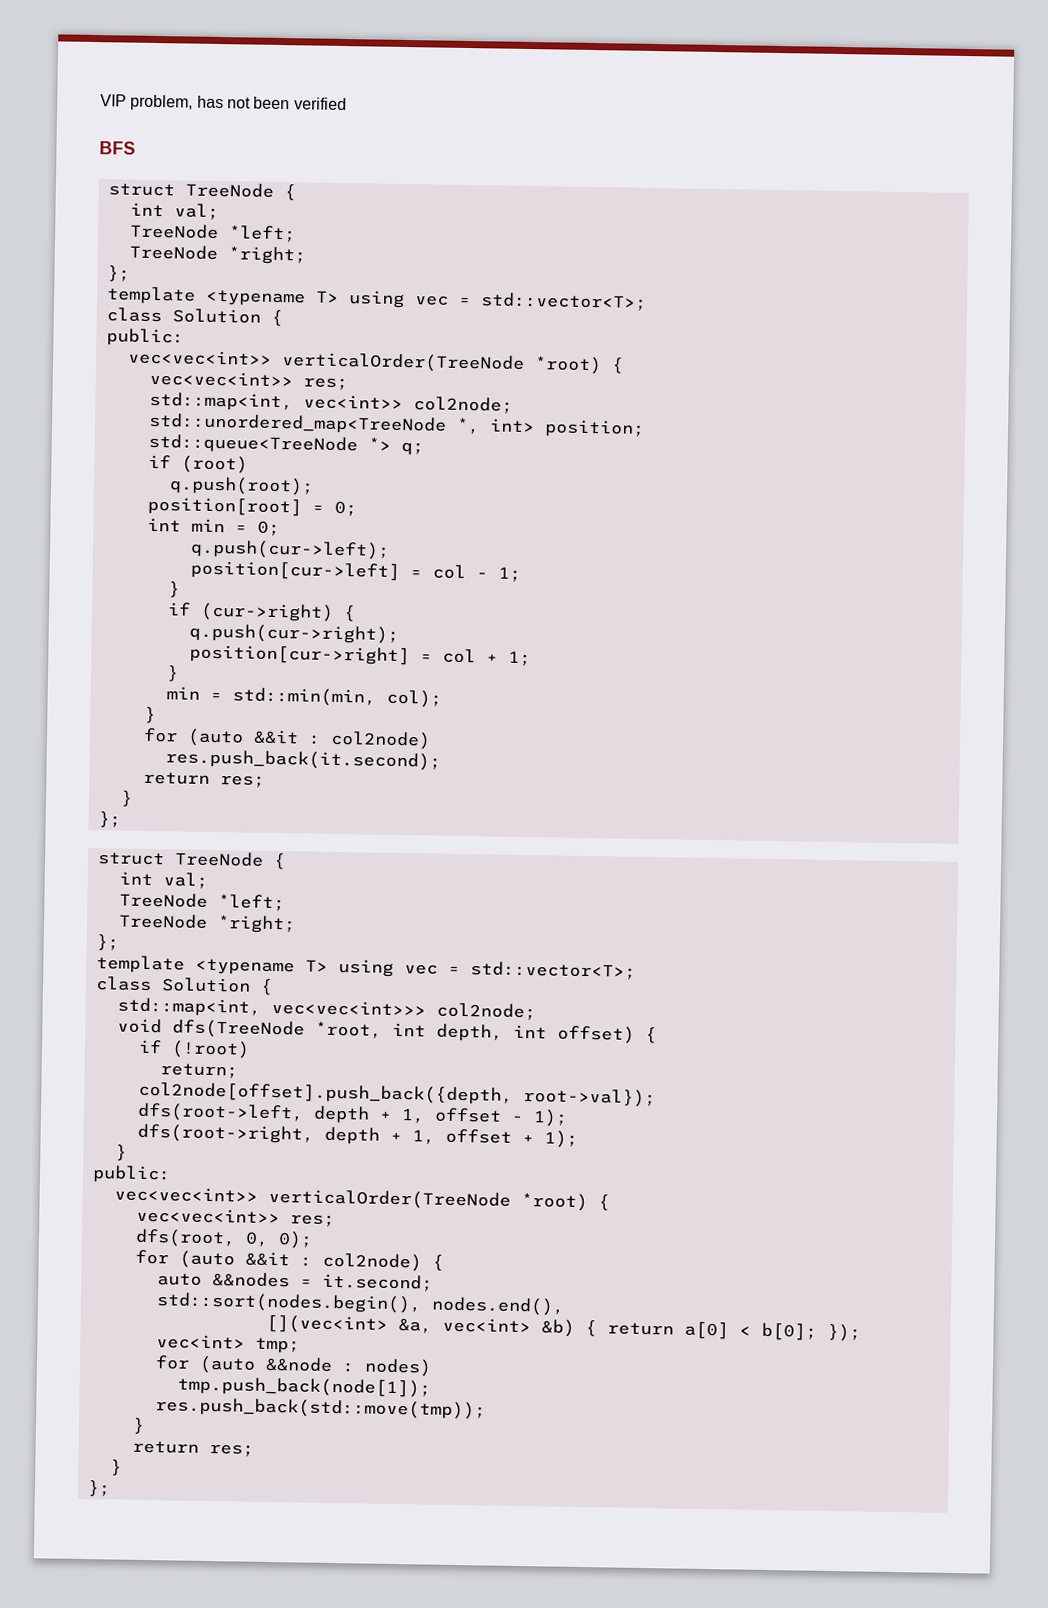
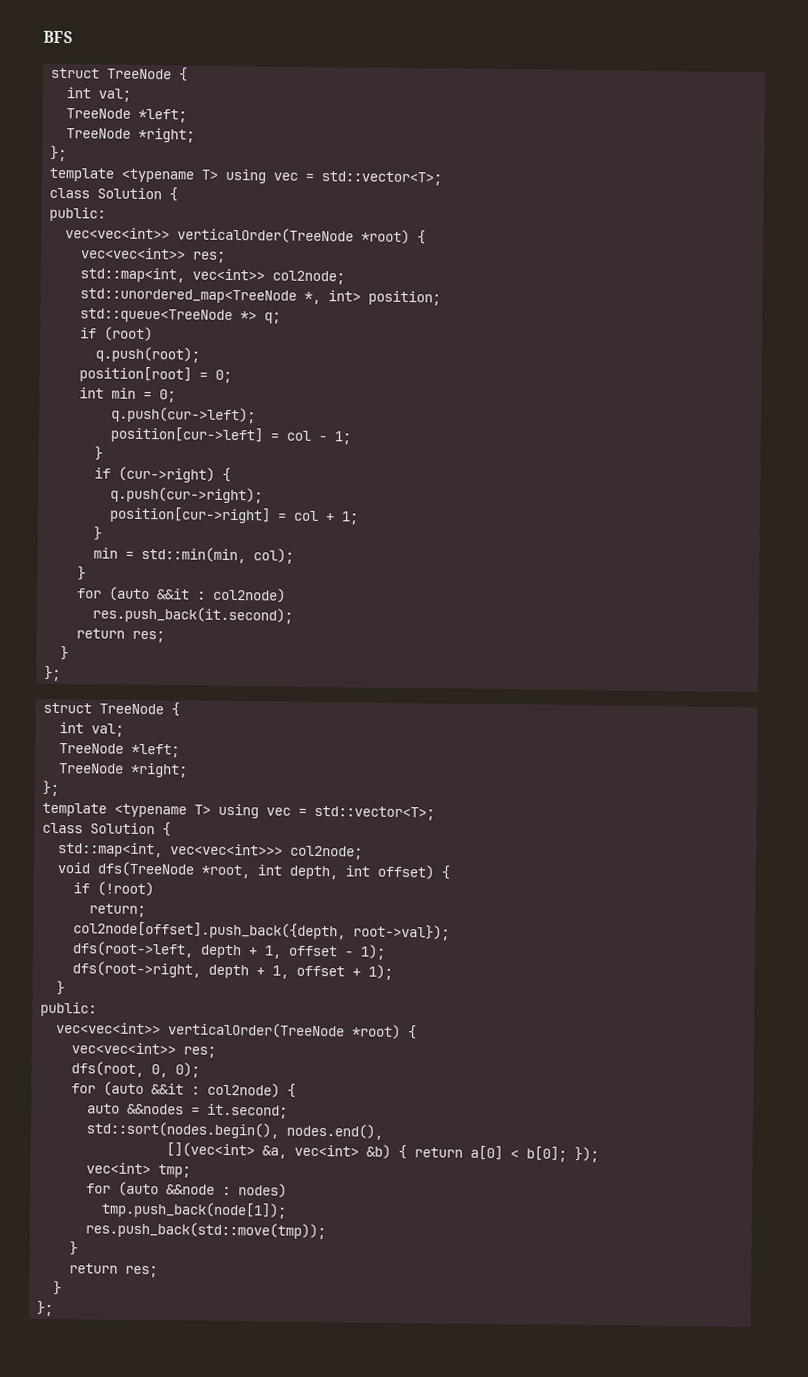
[100,94,347,111] VIP problem, has not been verified // -> (43, 37) none

